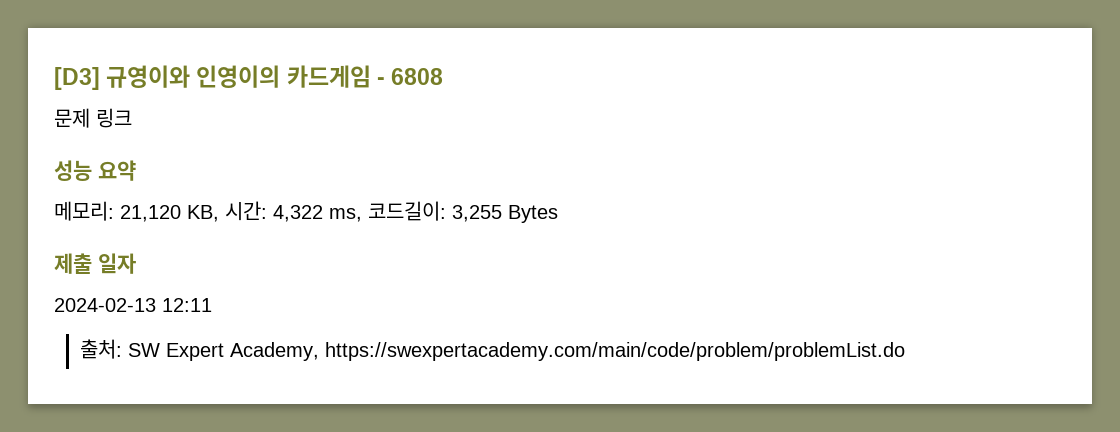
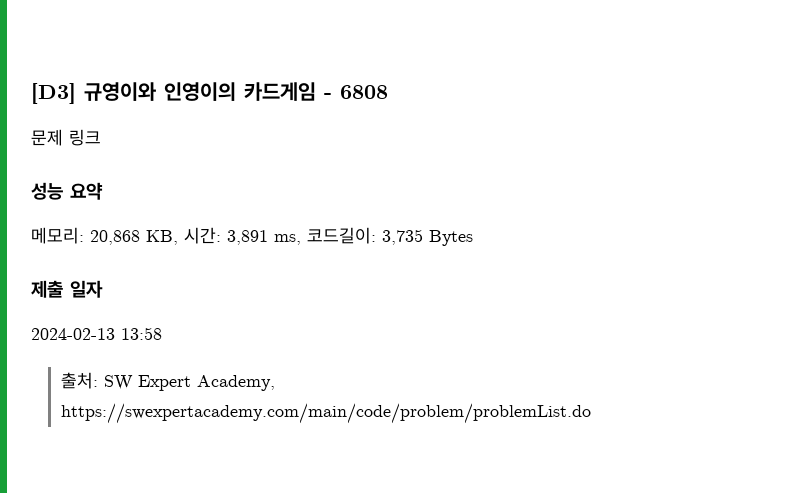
[120,205,181,222] 21,120 -> [90,230,140,245] 20,868
[273,205,323,222] 4,322 -> [227,230,268,245] 3,891
[452,205,502,222] 3,255 -> [382,229,423,245] 3,735
[162,298,212,312] 12:11 -> [121,327,162,340] 13:58

